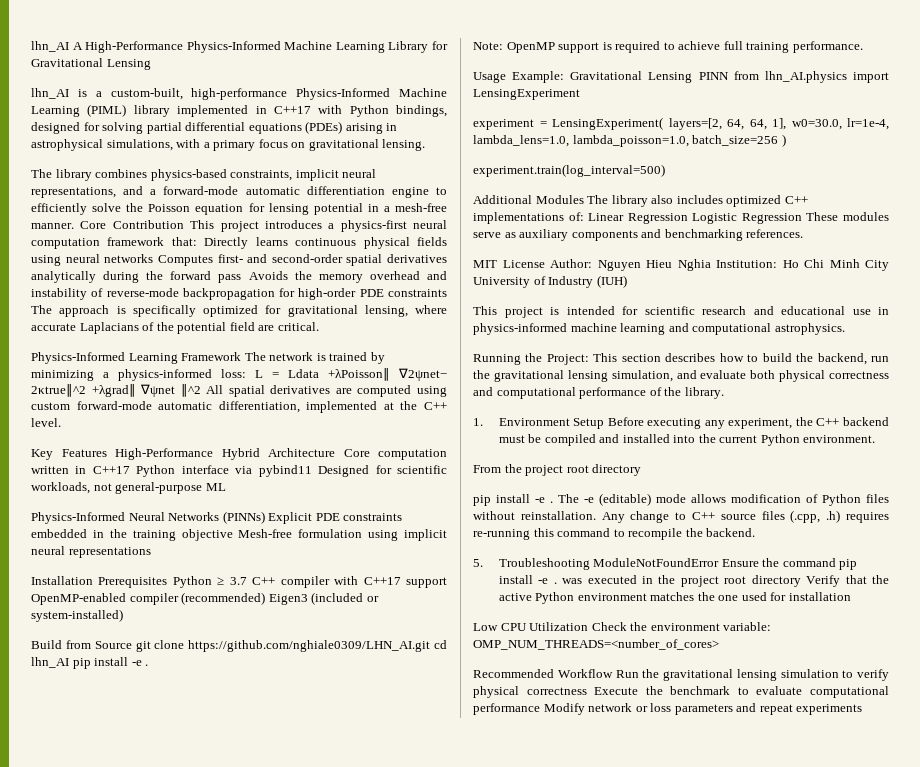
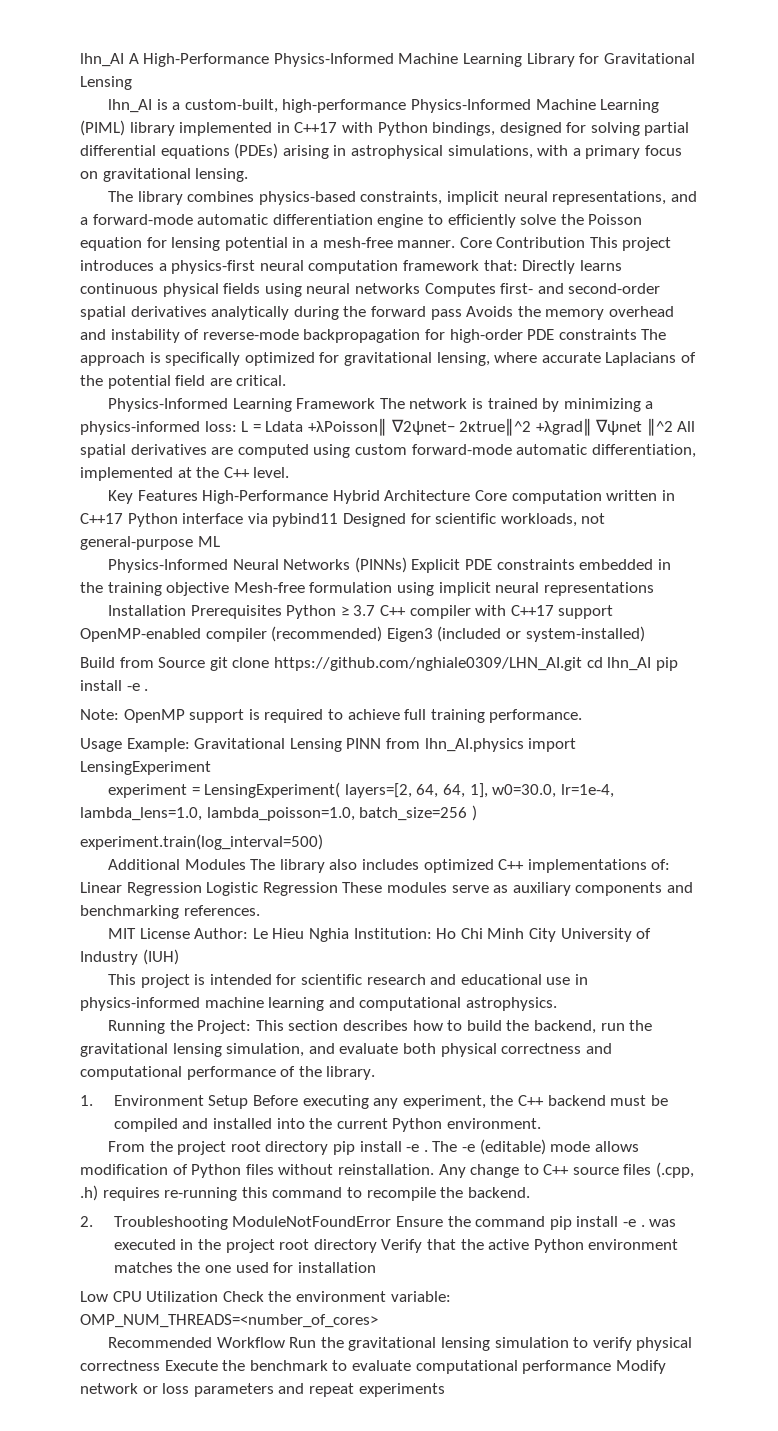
[597,260,641,271] Nguyen -> [252,928,268,939] Le
(642, 470) // -> (329, 1148) none
[473,559,483,567] 5. -> [80,1216,93,1227] 2.

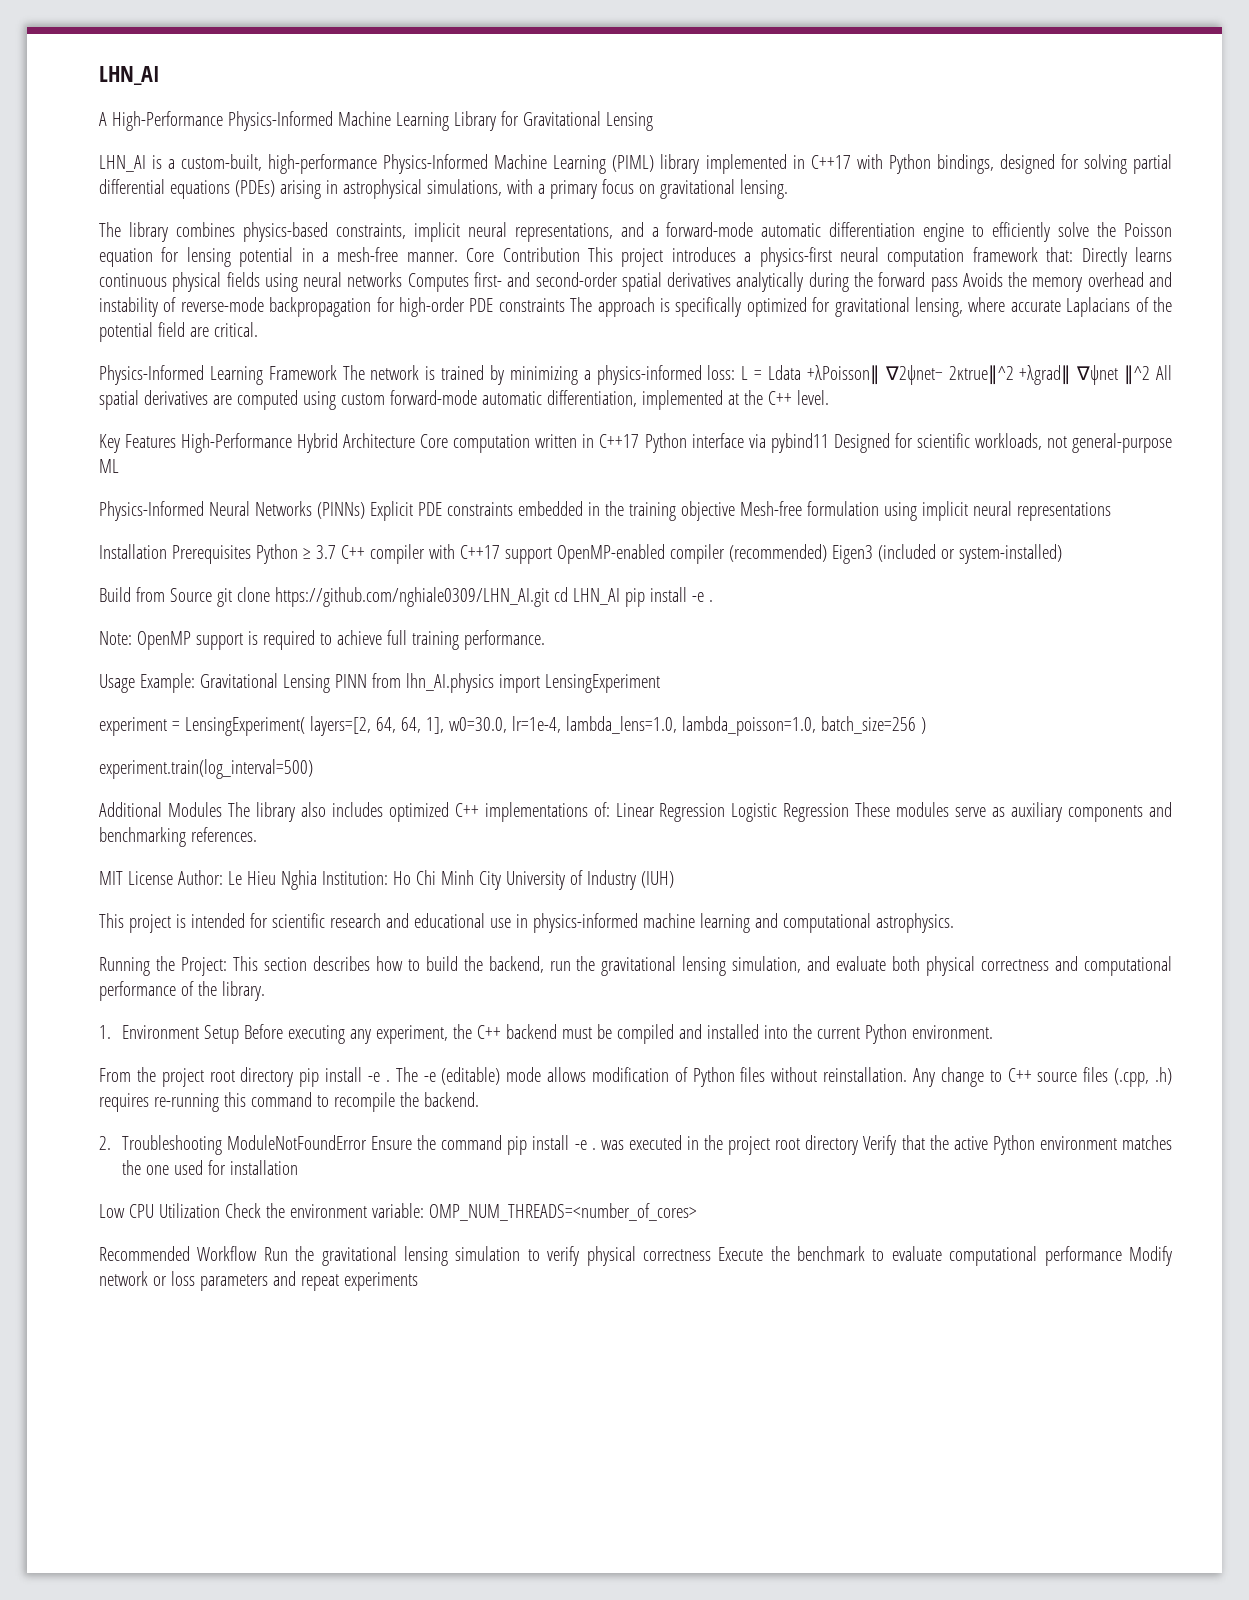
[80,53,124,67] lhn_AI -> [99,66,160,85] LHN_AI //
[108,99,153,113] lhn_AI -> [99,155,146,172] LHN_AI
[607,657,652,671] lhn_AI -> [572,588,620,605] LHN_AI

